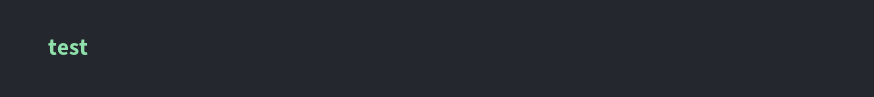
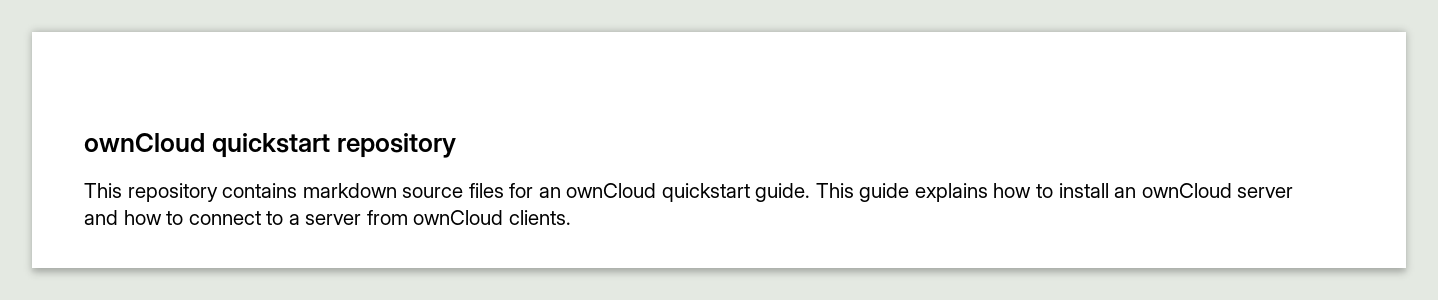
[48,39,88,55] test -> [84,133,457,158] [84,183,1294,202] [84,210,571,225] ownCloud quickstart repository // This repository contains markdown source files for an ownCloud quickstart guide. This guide explains how to install an ownCloud server and how to connect to a server from ownCloud clients.

